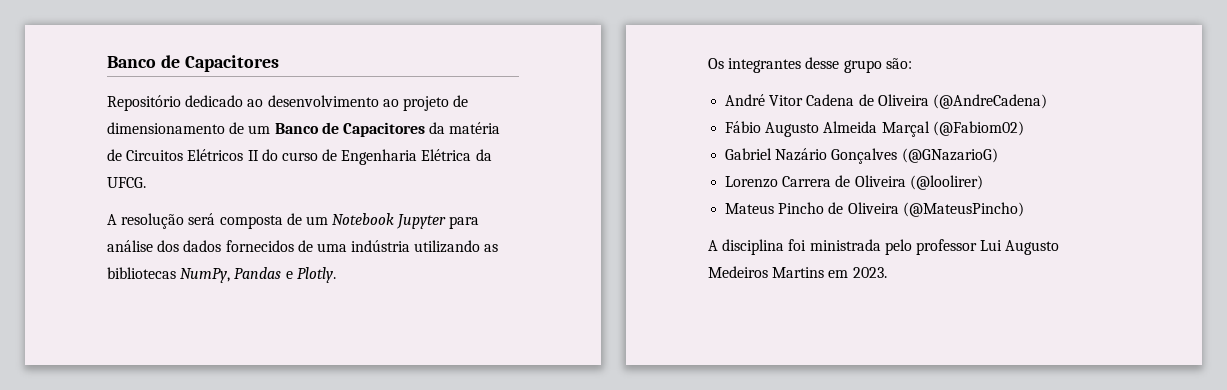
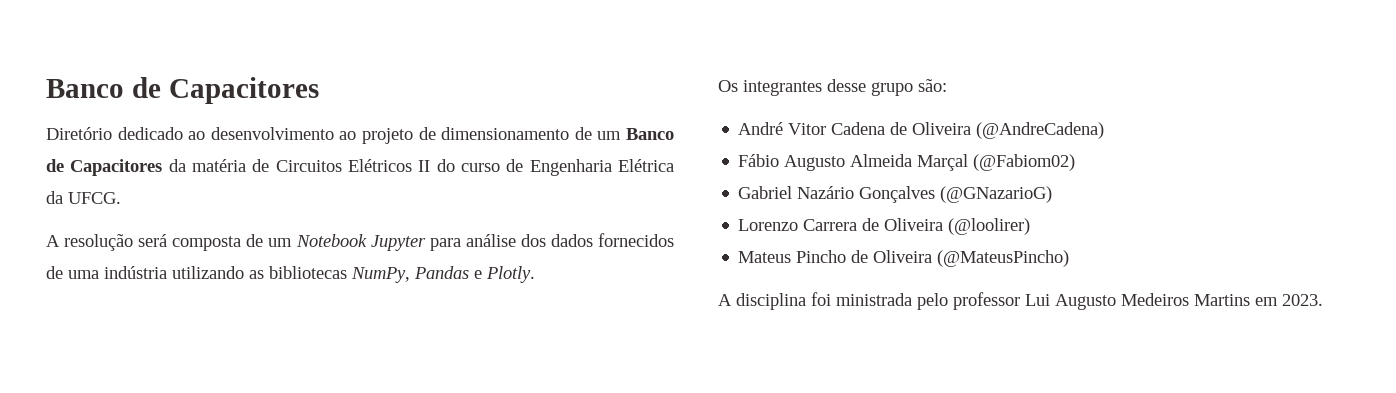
[107,95,181,111] Repositório -> [46,127,112,140] Diretório

